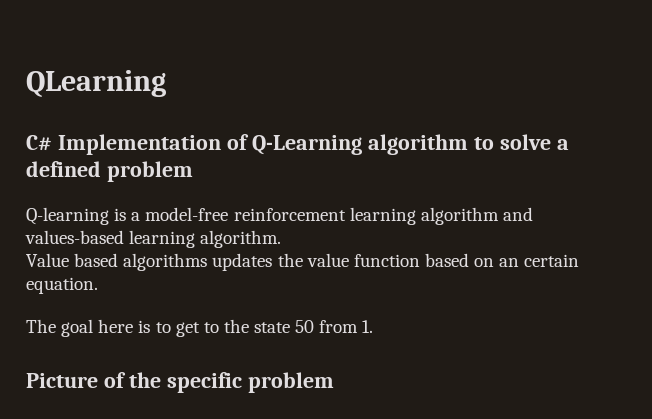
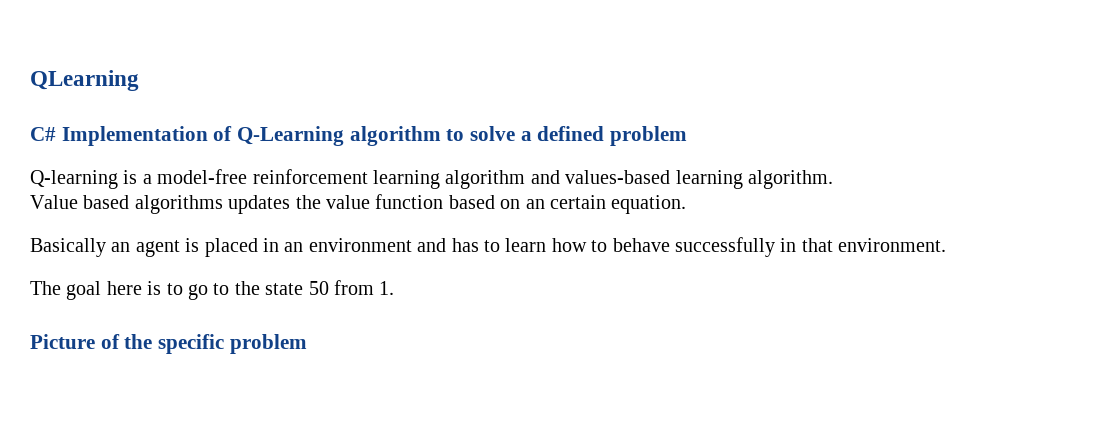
(98, 285) none -> [30,237,947,257] // Basically an agent is placed in an environment and has to learn how to behave successfully in that environment.
[175,322,200,337] get -> [188,284,209,300] go

